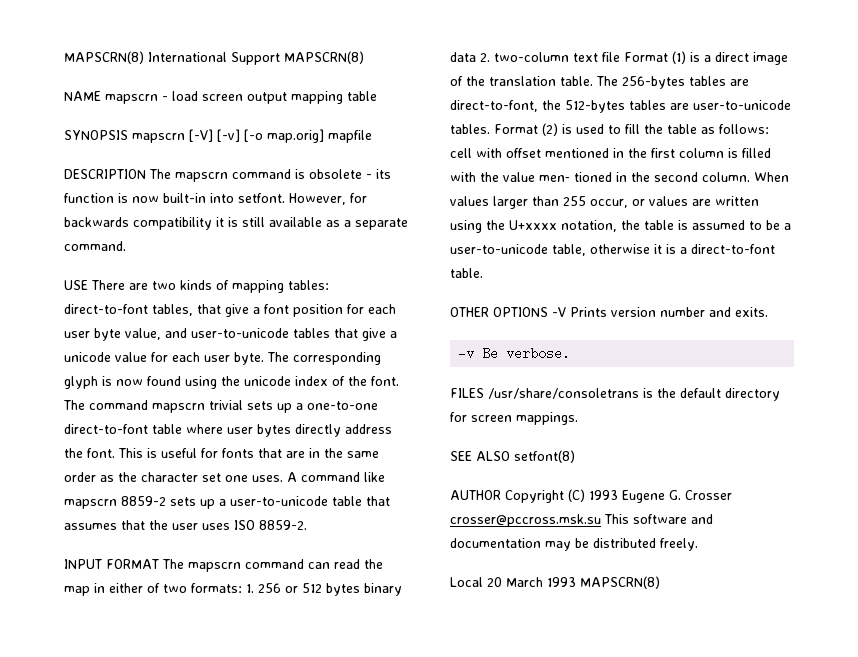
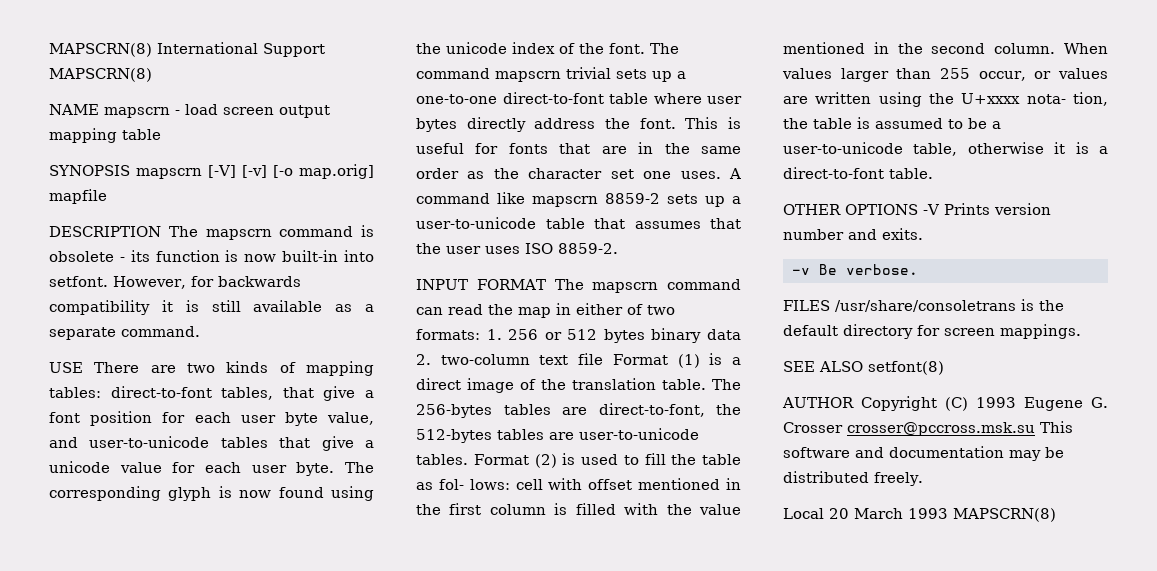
[719,124,769,134] follows: -> [438,479,510,490] fol‐ lows:
[539,172,612,182] men‐ tioned -> [783,42,865,54] mentioned
[561,220,617,232] notation, -> [1026,92,1108,106] nota‐ tion,

